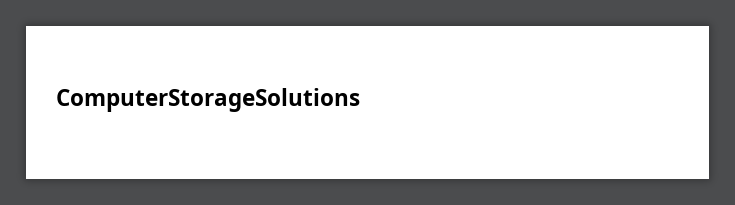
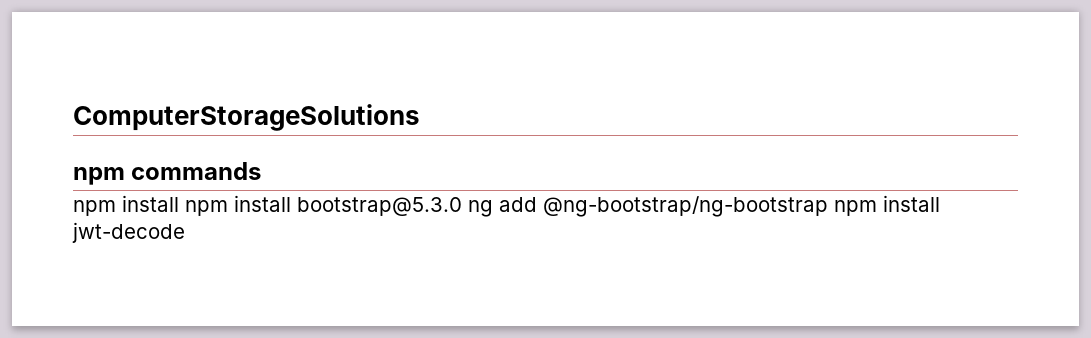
(360, 100) none -> [73,162,262,185] [73,195,940,217] [72,222,185,243] // npm commands // npm install npm install bootstrap@5.3.0 ng add @ng-bootstrap/ng-bootstrap npm install jwt-decode

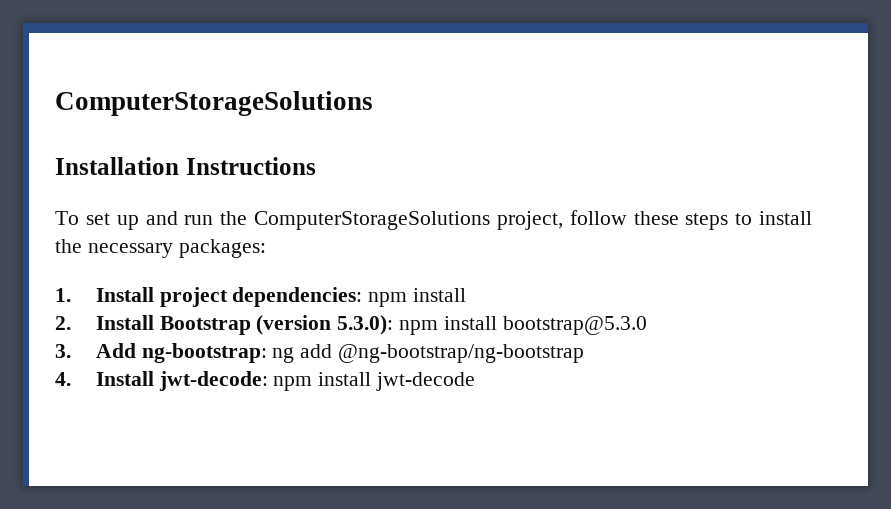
[73,162,262,185] [73,195,179,216] npm commands // npm install -> [55,157,316,175] [55,210,813,230] [55,239,266,258] [55,287,466,307] [55,315,394,335] Installation Instructions // To set up and run the ComputerStorageSolutions project, follow these steps to install the necessary packages: // 1. Install project dependencies: npm install // 2. Install Bootstrap (version 5.3.0):
(462, 206) none -> [55,343,267,363] // 3. Add ng-bootstrap:
(828, 206) none -> [55,371,268,391] // 4. Install jwt-decode:

